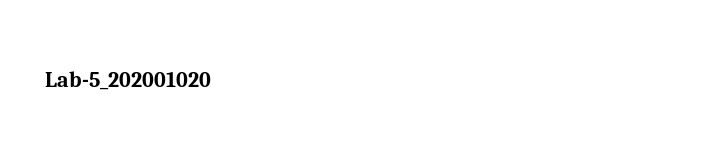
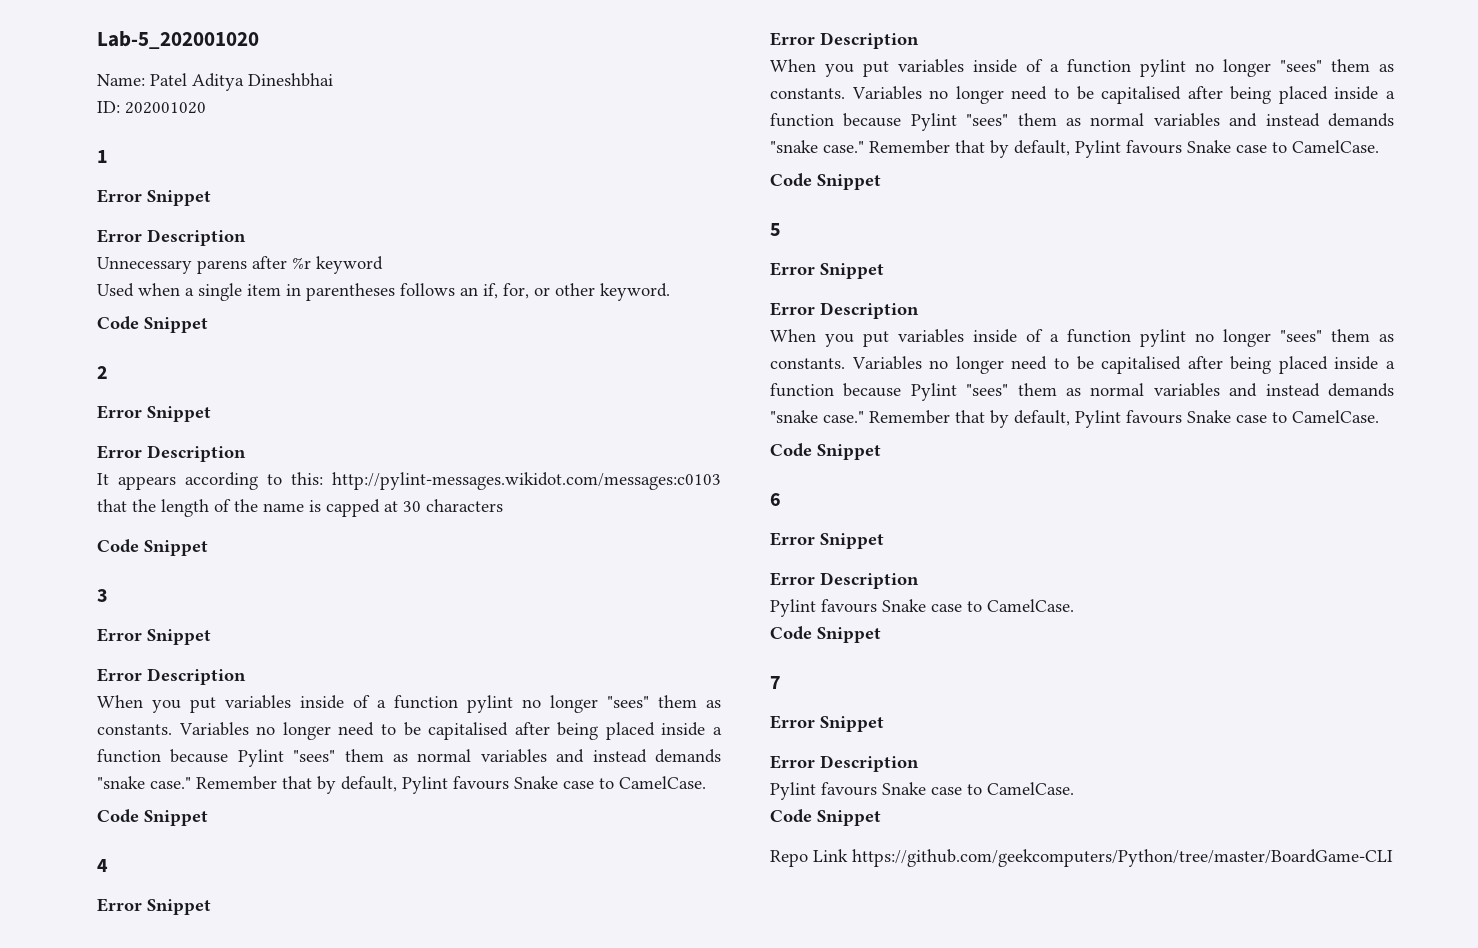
(211, 80) none -> [97,73,333,91] [97,101,206,114] [97,150,108,163] [97,189,211,206] [97,229,246,246] [97,256,383,274] [97,283,670,301] [97,316,208,333] [97,366,108,379] [97,405,211,422] [97,445,246,462] [97,472,721,490] [97,499,503,517] [97,539,208,556] [97,589,108,602] [97,628,211,645] [97,668,246,685] [97,695,721,713] [97,722,722,740] [97,749,721,767] [97,776,706,794] [97,809,208,826] [97,859,108,872] [97,898,211,915] [770,32,919,49] [770,59,1394,77] [770,86,1395,104] [770,113,1394,131] [770,140,1379,158] [770,173,881,190] [770,223,781,236] [770,262,884,279] [770,302,919,319] [770,329,1394,347] [770,356,1395,374] [770,383,1394,401] [770,410,1379,428] [770,443,881,460] [770,493,781,506] [770,532,884,549] [770,572,919,589] [770,599,1074,617] [770,626,881,643] [770,676,781,689] [770,715,884,732] [770,755,919,772] [770,782,1074,800] [770,809,881,826] [770,849,1393,867] // Name: Patel Aditya Dineshbhai // ID: 202001020 // 1 // Error Snippet // Error Description // Unnecessary parens after %r keyword // Used when a single item in parentheses follows an if, for, or other keyword. // Code Snippet // 2 // Error Snippet // Error Description // It appears according to this: http://pylint-messages.wikidot.com/messages:c0103 that the length of the name is capped at 30 characters // Code Snippet // 3 // Error Snippet // Error Description // When you put variables inside of a function pylint no longer "sees" them as constants. Variables no longer need to be capitalised after being placed inside a function because Pylint "sees" them as normal variables and instead demands "snake case." Remember that by default, Pylint favours Snake case to CamelCase. // Code Snippet // 4 // Error Snippet // Error Description // When you put variables inside of a function pylint no longer "sees" them as constants. Variables no longer need to be capitalised after being placed inside a function because Pylint "sees" them as normal variables and instead demands "snake case." Remember that by default, Pylint favours Snake case to CamelCase. // Code Snippet // 5 // Error Snippet // Error Description // When you put variables inside of a function pylint no longer "sees" them as constants. Variables no longer need to be capitalised after being placed inside a function because Pylint "sees" them as normal variables and instead demands "snake case." Remember that by default, Pylint favours Snake case to CamelCase. // Code Snippet // 6 // Error Snippet // Error Description // Pylint favours Snake case to CamelCase. // Code Snippet // 7 // Error Snippet // Error Description // Pylint favours Snake case to CamelCase. // Code Snippet // Repo Link https://github.com/geekcomputers/Python/tree/master/BoardGame-CLI

